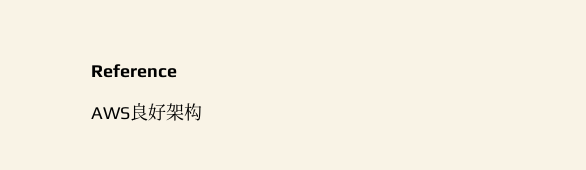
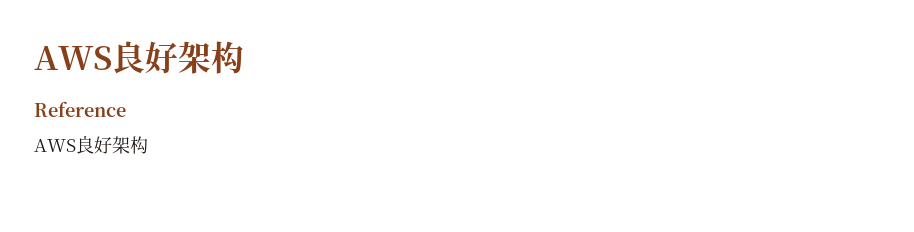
(91, 71) none -> [34,41,244,74] AWS良好架构 //

